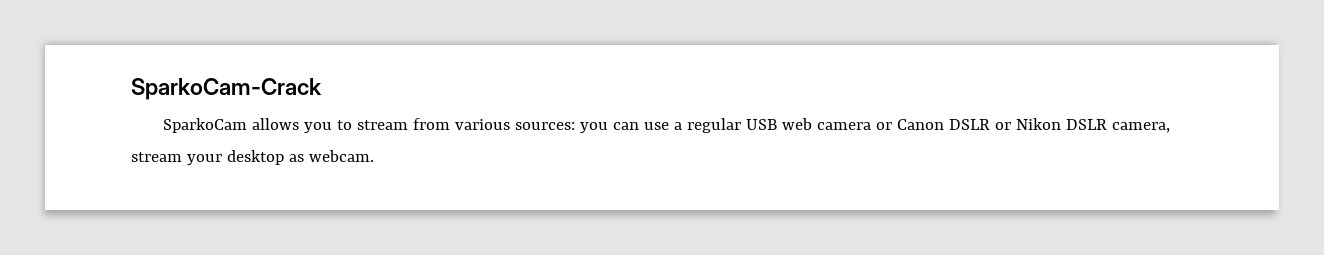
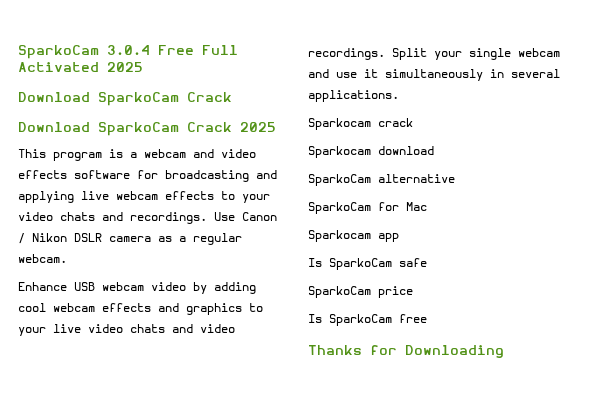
[131,78,322,100] [162,118,1170,133] [131,150,374,165] SparkoCam-Crack // SparkoCam allows you to stream from various sources: you can use a regular USB web camera or Canon DSLR or Nikon DSLR camera, stream your desktop as webcam. -> [18,45,238,59] [18,62,143,72] [18,92,232,106] [18,122,276,136] [18,149,256,161] [18,170,277,182] [18,191,270,203] [18,212,277,224] [18,233,242,245] [18,254,67,263] [18,282,256,294] [18,303,263,315] [18,324,235,336] [308,48,560,60] [308,69,560,81] [308,90,399,102] [308,118,413,130] [308,146,434,158] [308,174,455,186] [308,202,427,214] [308,230,399,242] [308,258,427,270] [308,286,413,298] [308,314,427,326] [308,345,504,358] SparkoCam 3.0.4 Free Full Activated 2025 // Download SparkoCam Crack // Download SparkoCam Crack 2025 // This program is a webcam and video effects software for broadcasting and applying live webcam effects to your video chats and recordings. Use Canon / Nikon DSLR camera as a regular webcam. // Enhance USB webcam video by adding cool webcam effects and graphics to your live video chats and video recordings. Split your single webcam and use it simultaneously in several applications. // Sparkocam crack // Sparkocam download // SparkoCam alternative // SparkoCam for Mac // Sparkocam app // Is SparkoCam safe // SparkoCam price // Is SparkoCam free // Thanks for Downloading

